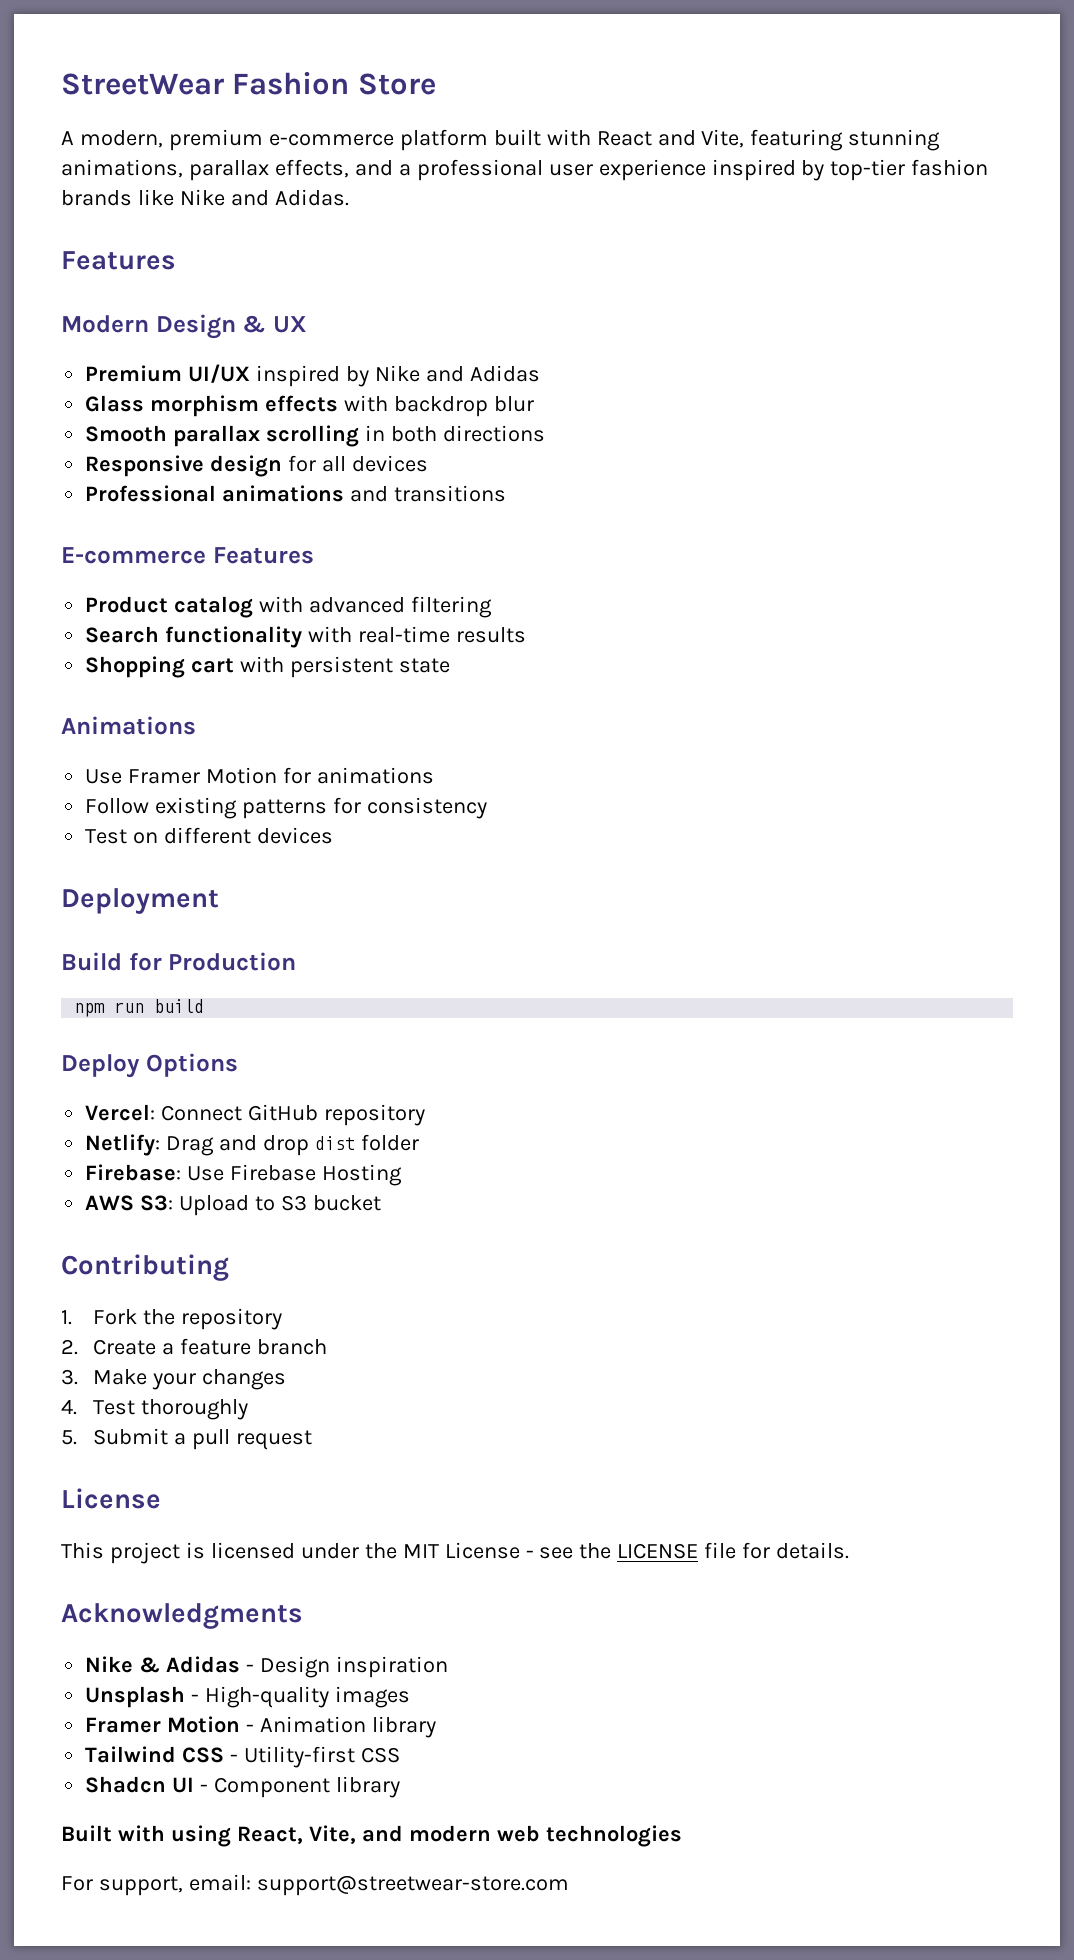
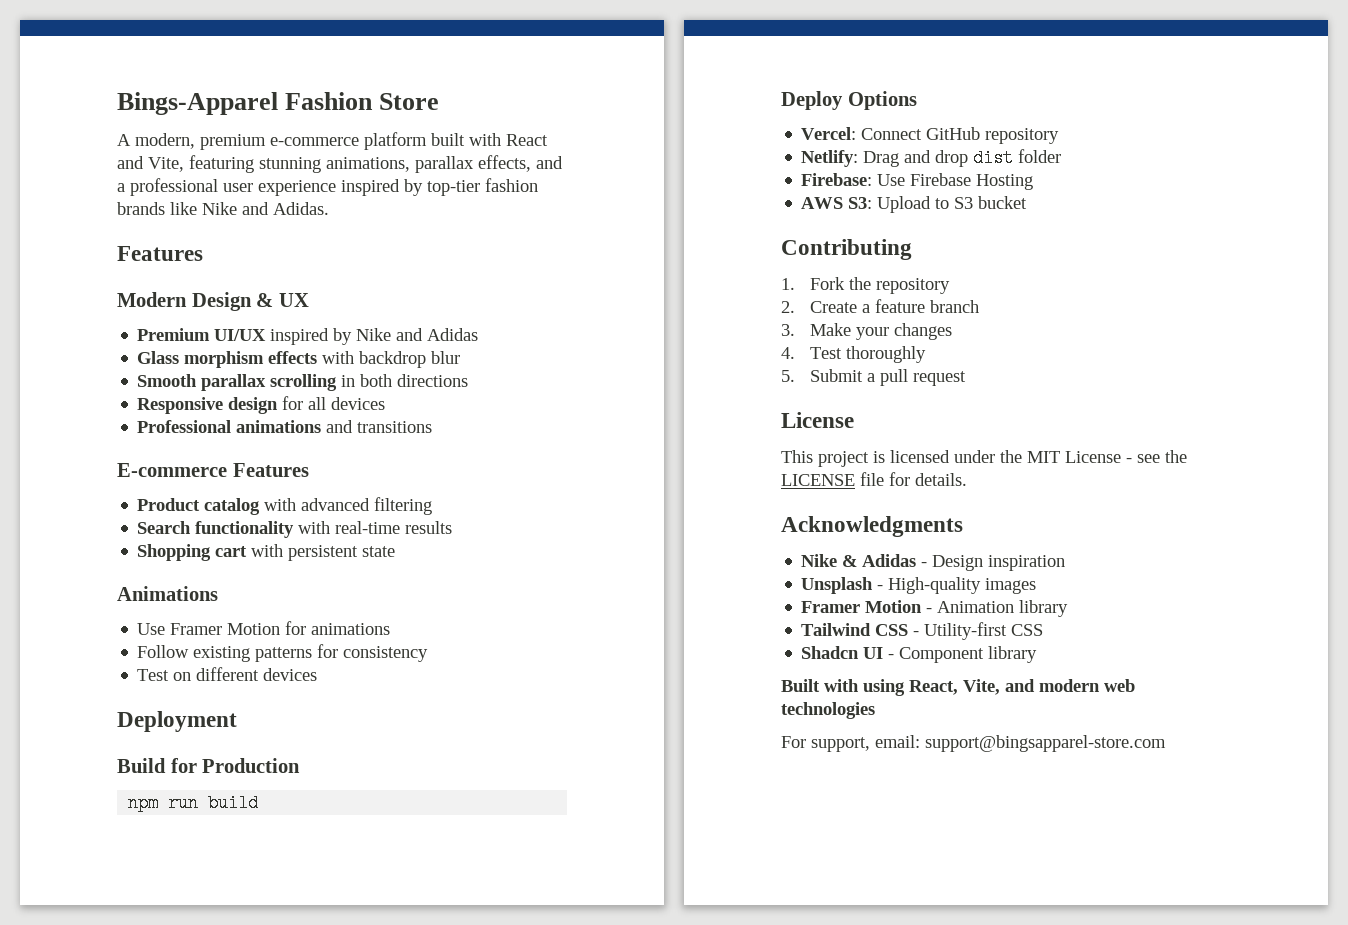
[61,73,224,95] StreetWear -> [117,92,278,115] Bings-Apparel
[256,1875,569,1896] support@streetwear-store.com -> [925,735,1166,752] support@bingsapparel-store.com

